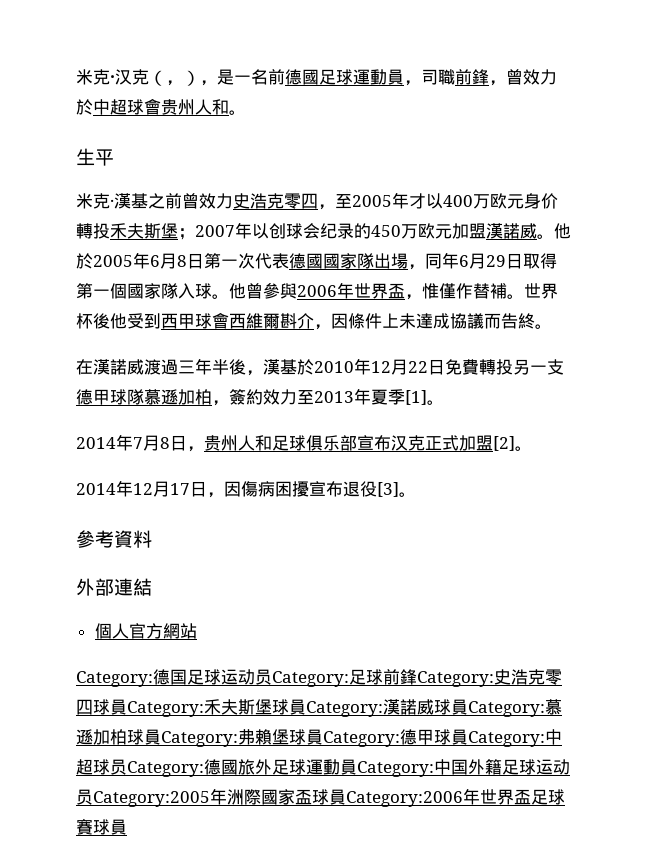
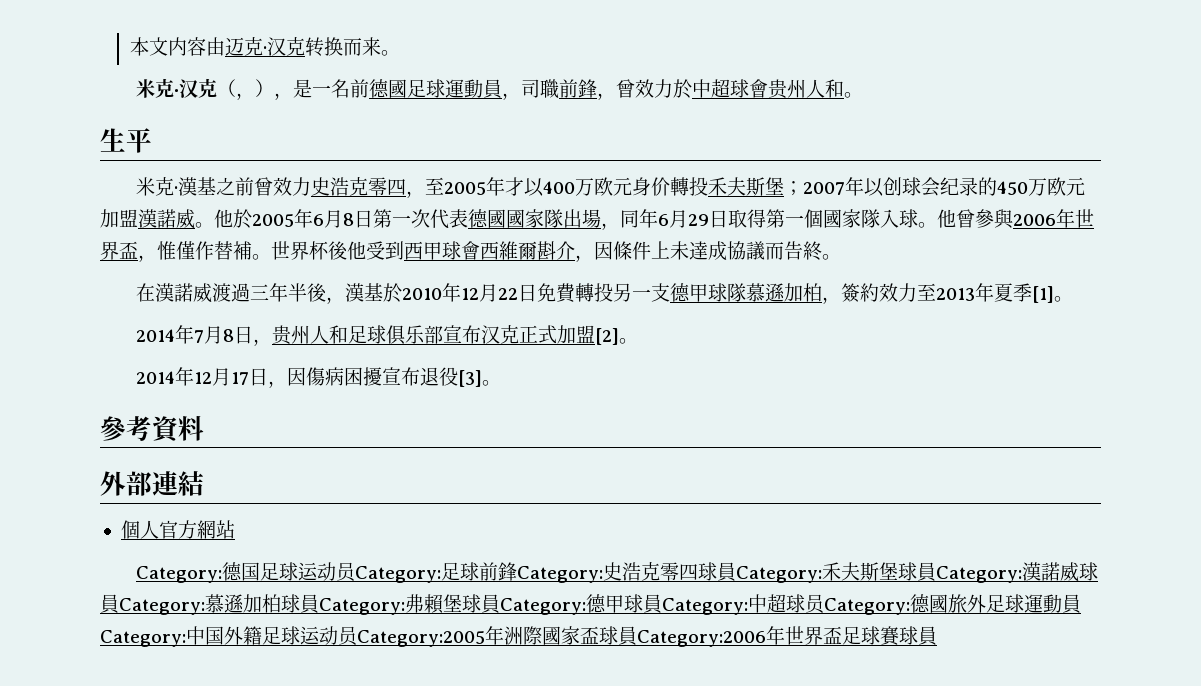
(76, 77) none -> [129,37,400,57] 本文内容由迈克·汉克转换而来。 //

